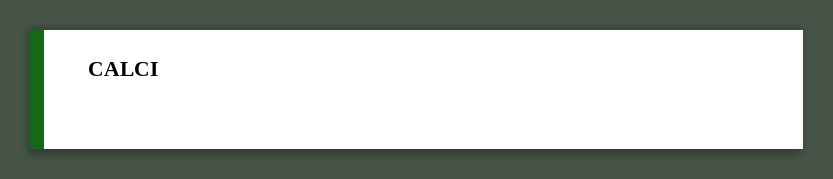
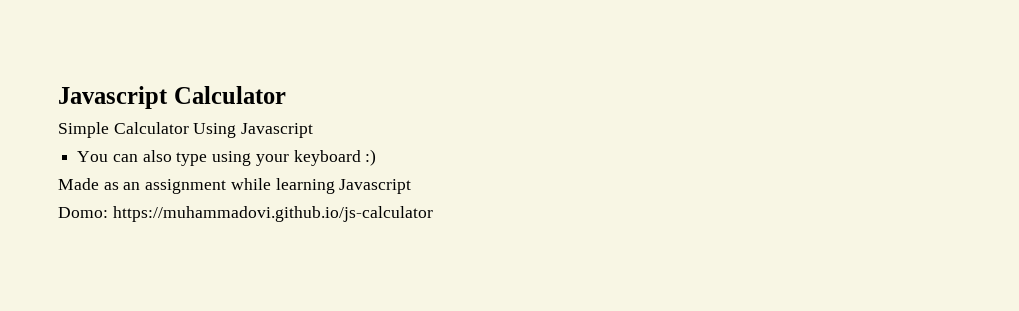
[88,62,158,76] CALCI -> [58,86,286,109] [58,122,314,138] [77,149,377,166] [58,178,412,194] [58,206,433,222] Javascript Calculator // Simple Calculator Using Javascript // You can also type using your keyboard :) // Made as an assignment while learning Javascript // Domo: https://muhammadovi.github.io/js-calculator

